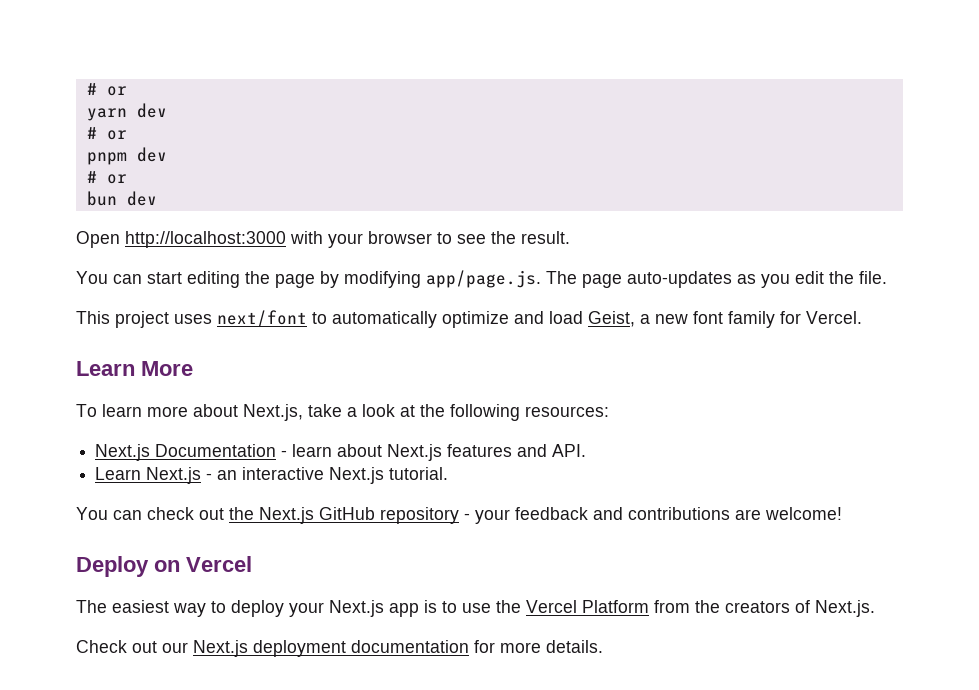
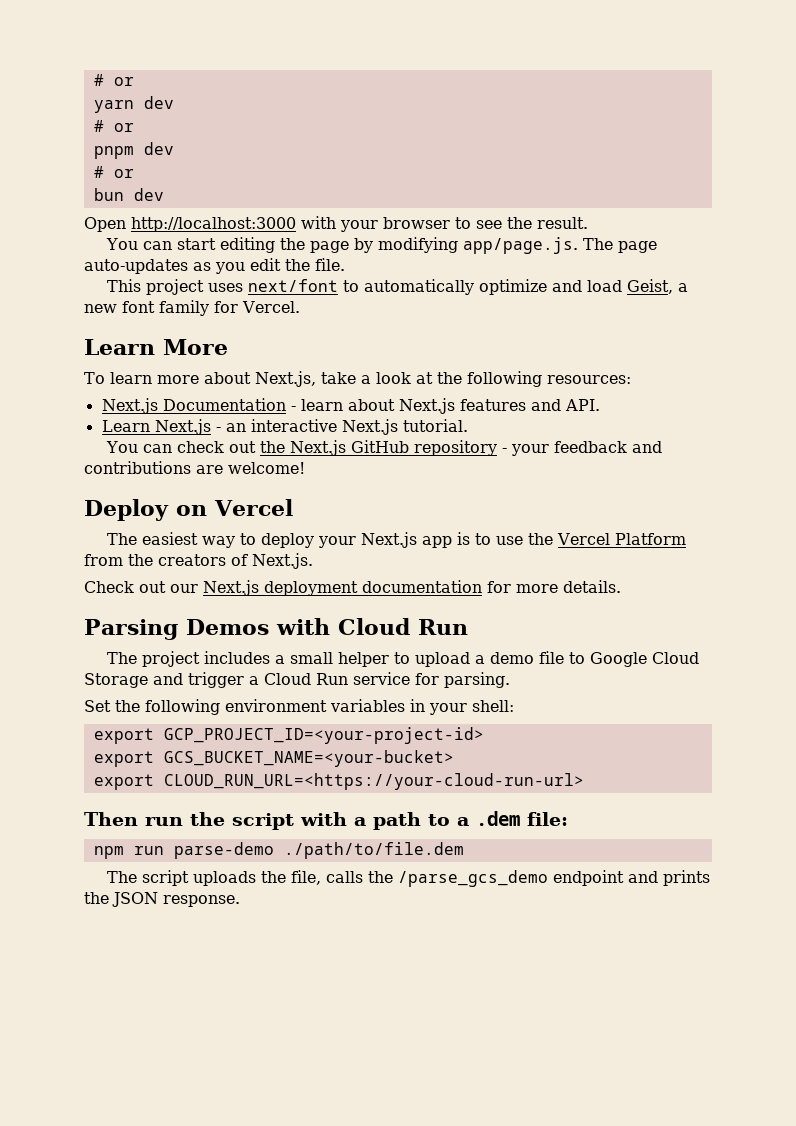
(603, 646) none -> [84,618,468,640] [106,651,699,667] [84,672,510,688] [84,699,514,715] [93,727,484,744] [93,750,454,767] [93,773,584,790] [84,811,568,830] [93,842,464,859] [106,870,710,887] [84,892,240,907] // Parsing Demos with Cloud Run // The project includes a small helper to upload a demo file to Google Cloud Storage and trigger a Cloud Run service for parsing. // Set the following environment variables in your shell: // export GCP_PROJECT_ID=<your-project-id> // export GCS_BUCKET_NAME=<your-bucket> // export CLOUD_RUN_URL=<https://your-cloud-run-url> // Then run the script with a path to a .dem file: // npm run parse-demo ./path/to/file.dem // The script uploads the file, calls the /parse_gcs_demo endpoint and prints the JSON response.

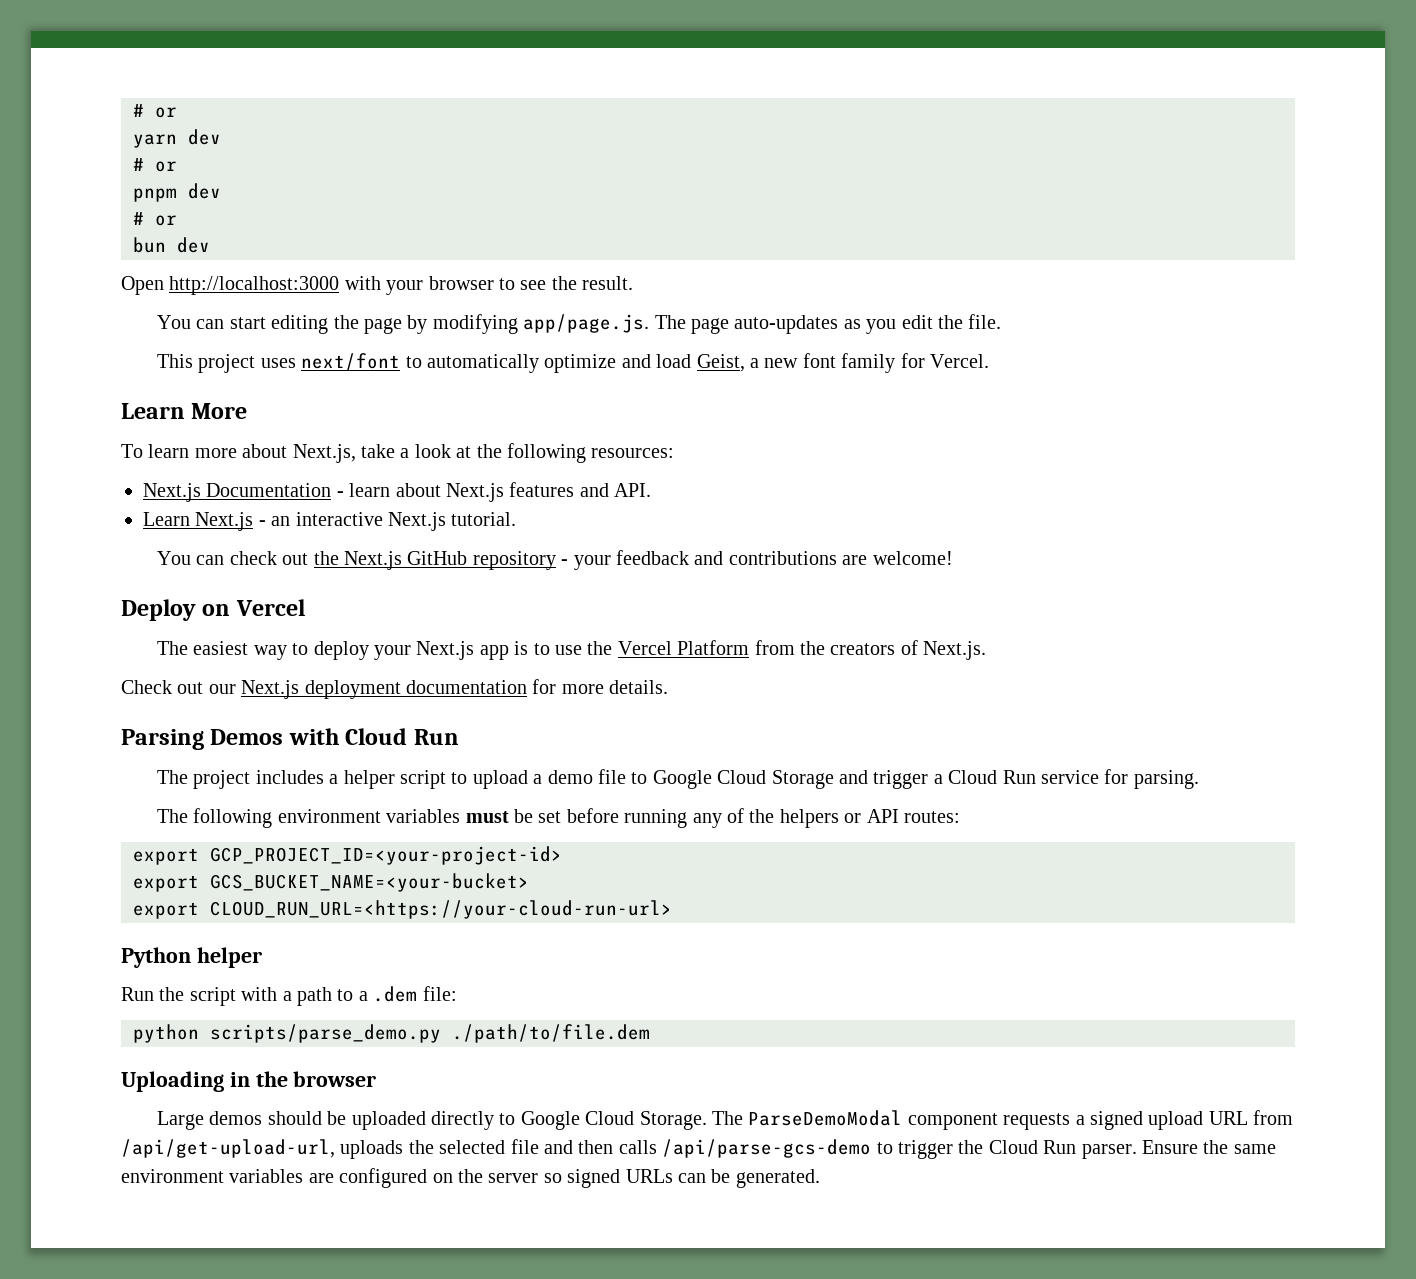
[289,652,389,667] small helper -> [343,770,446,789] helper script
[84,700,140,712] Set the -> [156,809,188,823] The
[410,699,514,715] in your shell: -> [465,808,960,828] must be set before running any of the helpers or API routes:
[84,812,183,826] Then run -> [121,947,262,968] [121,987,154,1001] Python helper // Run
[93,842,464,859] [106,870,710,887] [84,892,240,907] npm run parse-demo ./path/to/file.dem // The script uploads the file, calls the /parse_gcs_demo endpoint and prints the JSON response. -> [133,1024,650,1043] [121,1071,377,1092] [156,1110,1294,1130] [121,1139,1276,1159] [121,1168,820,1188] python scripts/parse_demo.py ./path/to/file.dem // Uploading in the browser // Large demos should be uploaded directly to Google Cloud Storage. The ParseDemoModal component requests a signed upload URL from /api/get-upload-url, uploads the selected file and then calls /api/parse-gcs-demo to trigger the Cloud Run parser. Ensure the same environment variables are configured on the server so signed URLs can be generated.

